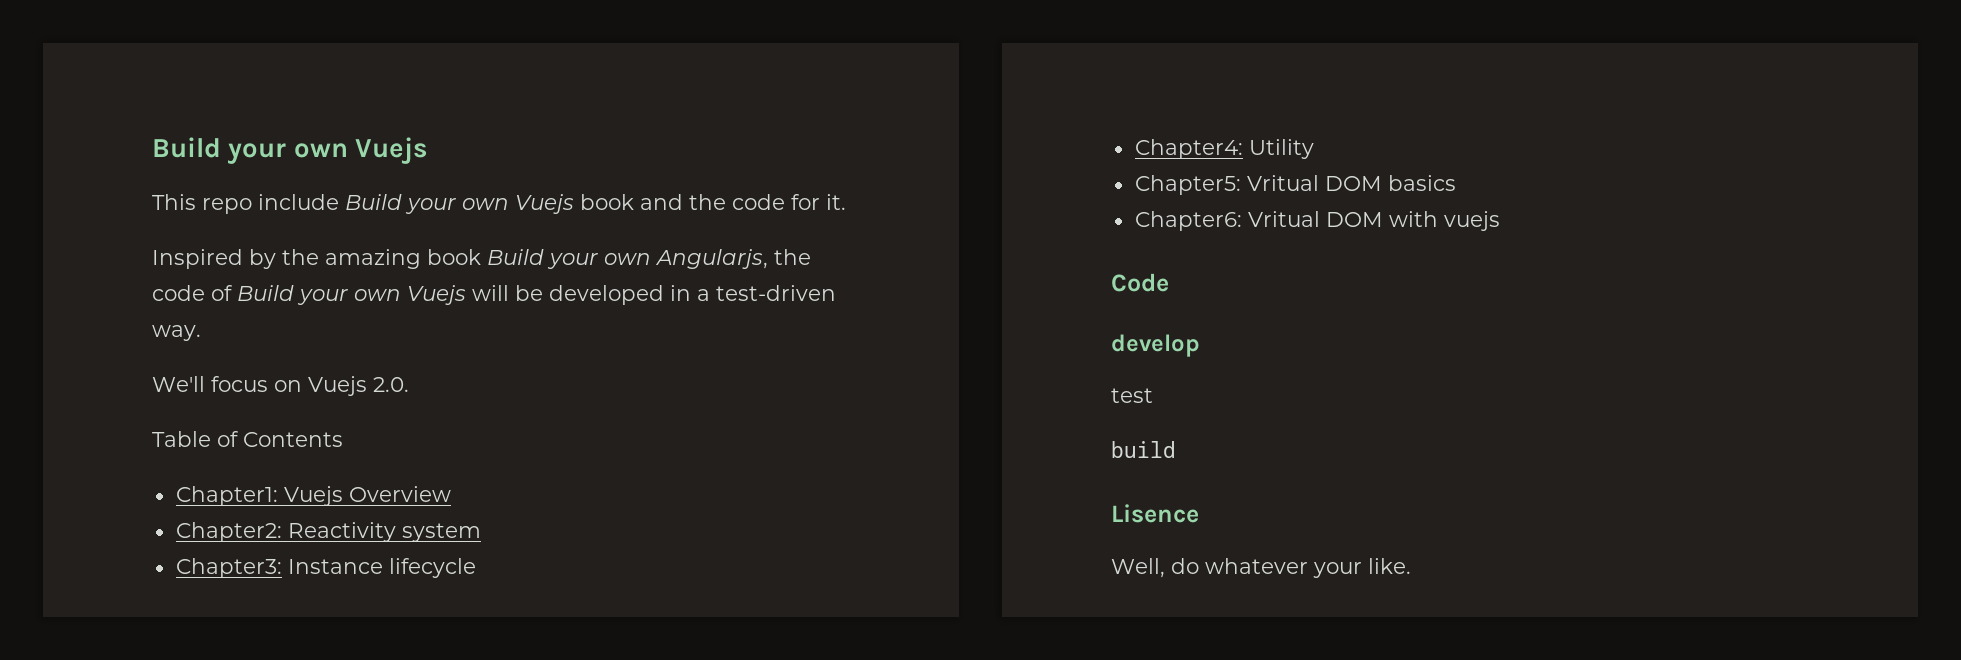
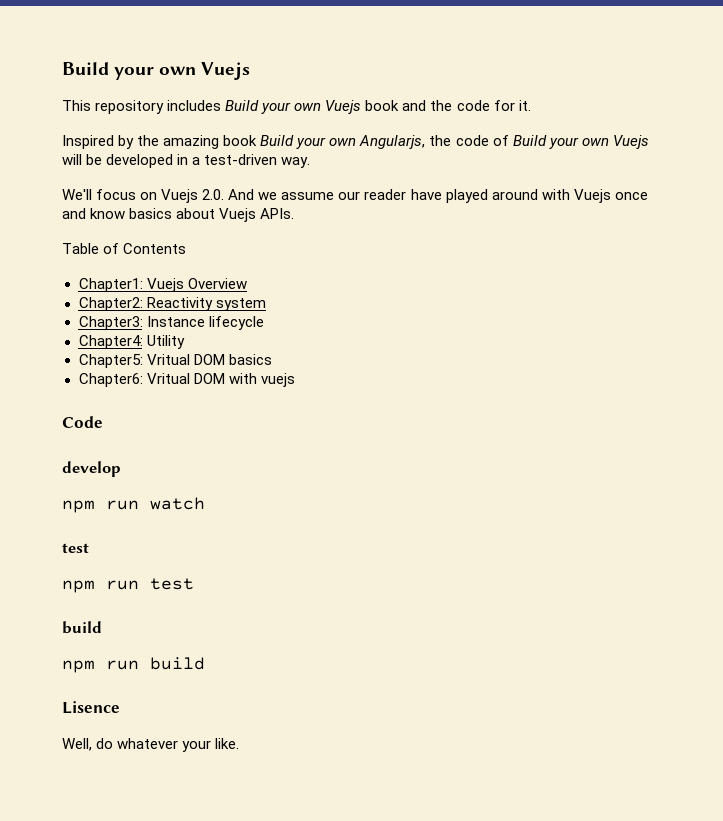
[202,194,339,214] repo include -> [95,100,222,114] repository includes
(409, 384) none -> [228,189,648,203] [62,208,295,222] And we assume our reader have played around with Vuejs once and know basics about Vuejs APIs.
[1111,388,1153,403] test // -> [62,497,205,513] [62,543,89,553] [62,578,194,593] [62,621,102,634] [62,660,139,673] npm run watch // test // npm run test // build // npm run

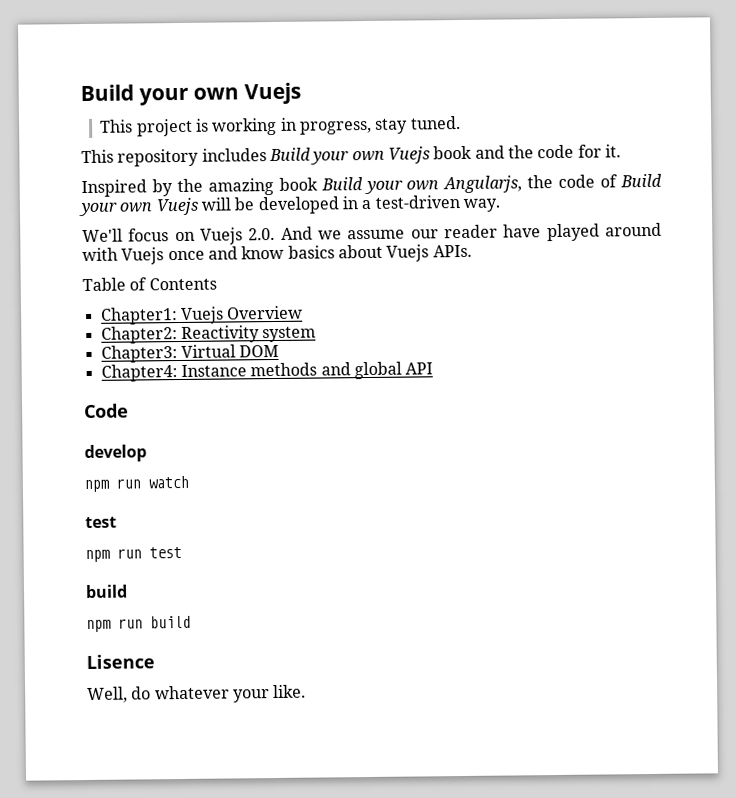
[62,62,251,80] Build your own Vuejs -> [80,82,301,106] [100,116,461,137] Build your own Vuejs // This project is working in progress, stay tuned.
[146,316,264,330] Instance lifecycle -> [180,344,280,358] Virtual DOM
[146,335,185,349] [78,354,272,368] [78,373,295,387] Utility // Chapter5: Vritual DOM basics // Chapter6: Vritual DOM with vuejs -> [180,361,434,380] Instance methods and global API

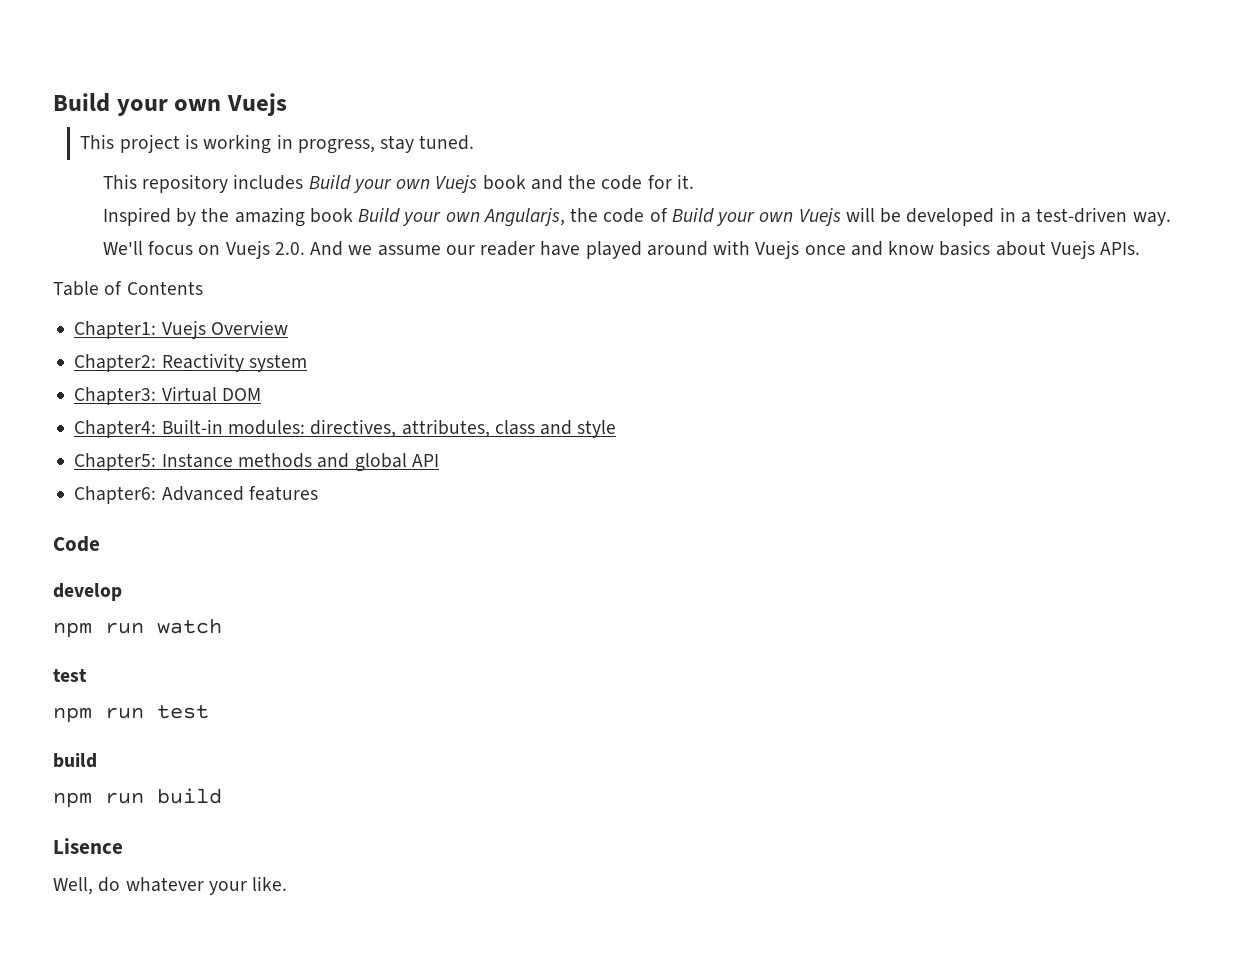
(178, 373) none -> [161,419,617,438] [74,453,157,471] Built-in modules: directives, attributes, class and style // Chapter5:
(434, 368) none -> [74,486,318,504] // Chapter6: Advanced features

